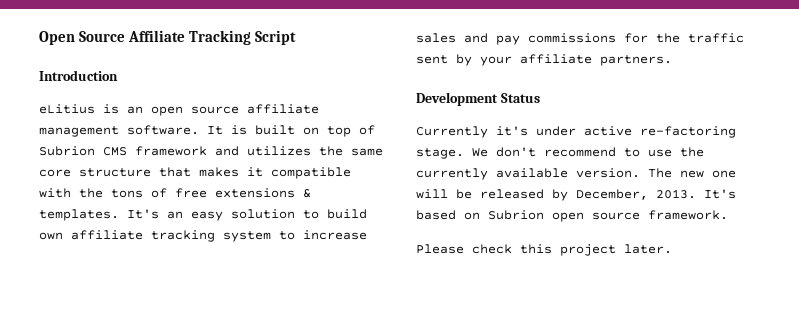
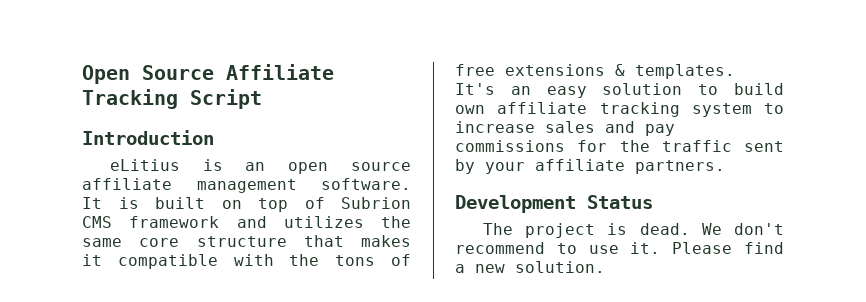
[416,126,736,138] [416,148,464,159] Currently it's under active re-factoring stage. -> [482,223,690,238] The project is dead.
[680,147,704,157] [416,168,736,180] [416,189,736,201] [416,210,728,222] [416,244,672,256] the currently available version. The new one will be released by December, 2013. It's based on Subrion open source framework. // Please check this project later. -> [630,242,784,254] [455,261,605,273] it. Please find a new solution.

